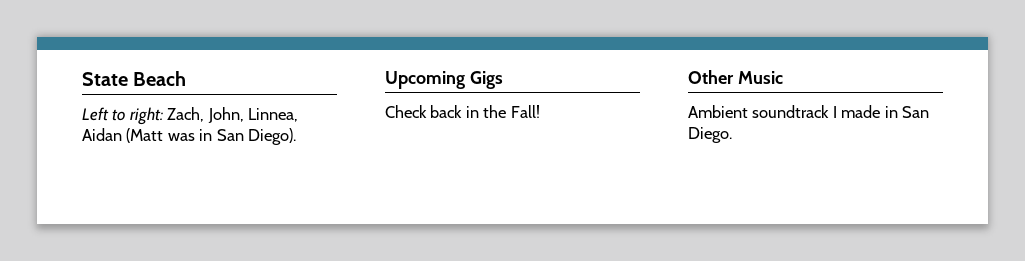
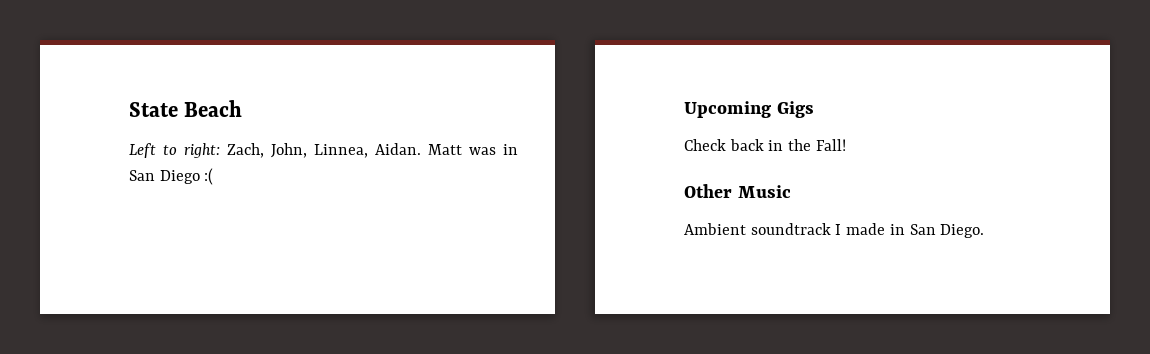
[82,128,164,143] Aidan (Matt -> [375,143,462,155] Aidan. Matt
[248,128,297,145] Diego). -> [159,168,214,185] Diego :(

